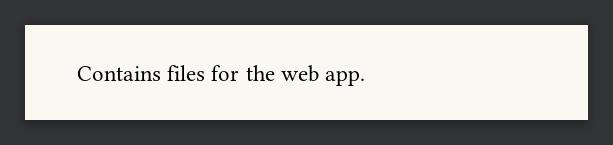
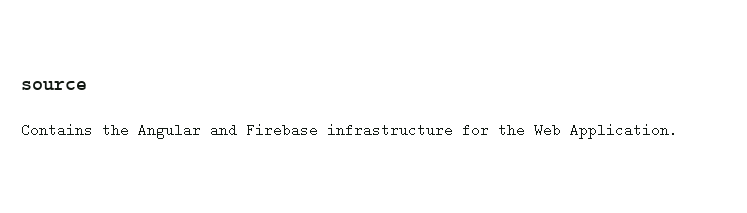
[77,65,366,86] Contains files for the web app. -> [21,80,87,90] [21,123,678,139] source // Contains the Angular and Firebase infrastructure for the Web Application.

